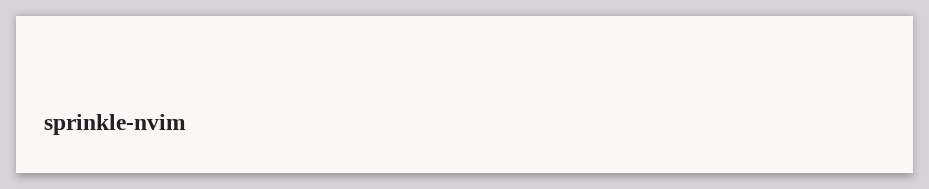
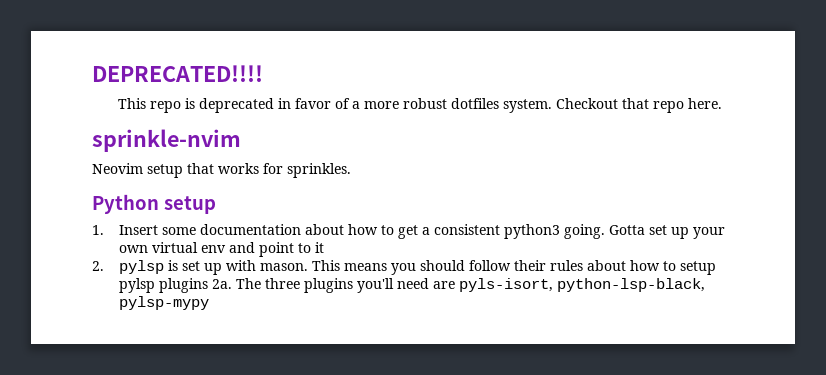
[44,114,186,135] sprinkle-nvim -> [92,65,263,82] [117,98,722,113] [92,129,241,152] [92,163,351,178] [92,194,216,214] [92,224,725,239] [118,242,324,257] [92,260,716,275] [118,278,705,293] [118,296,209,310] DEPRECATED!!!! // This repo is deprecated in favor of a more robust dotfiles system. Checkout that repo here. // sprinkle-nvim // Neovim setup that works for sprinkles. // Python setup // 1. Insert some documentation about how to get a consistent python3 going. Gotta set up your own virtual env and point to it // 2. pylsp is set up with mason. This means you should follow their rules about how to setup pylsp plugins 2a. The three plugins you'll need are pyls-isort, python-lsp-black, pylsp-mypy

